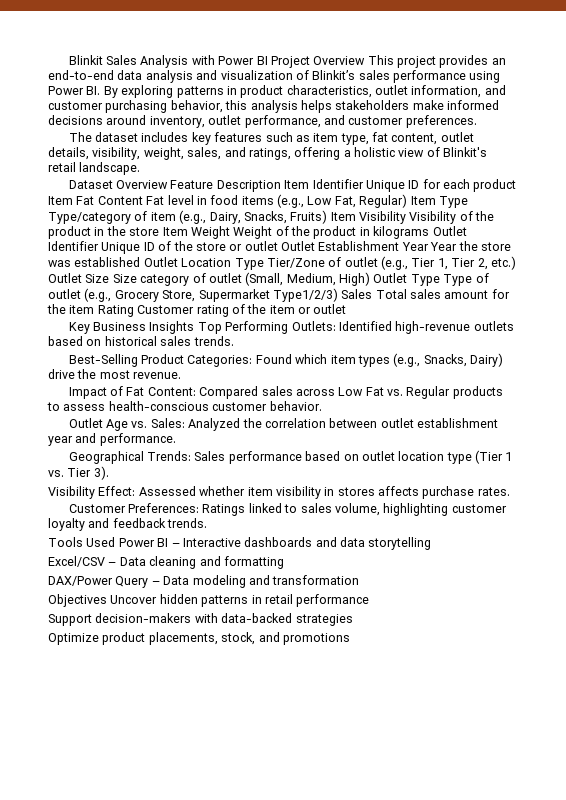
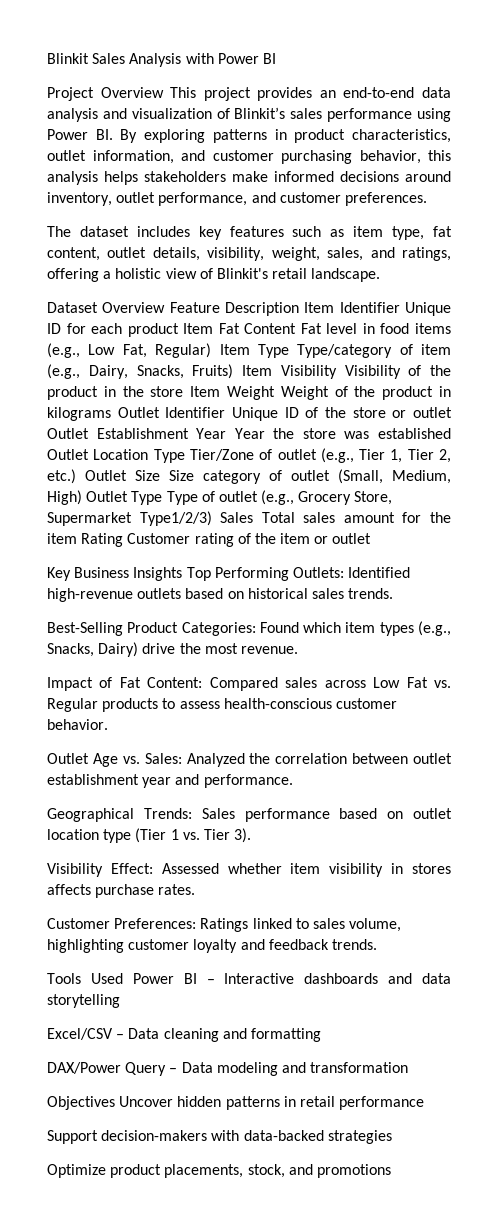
(268, 60) none -> (276, 58) //

